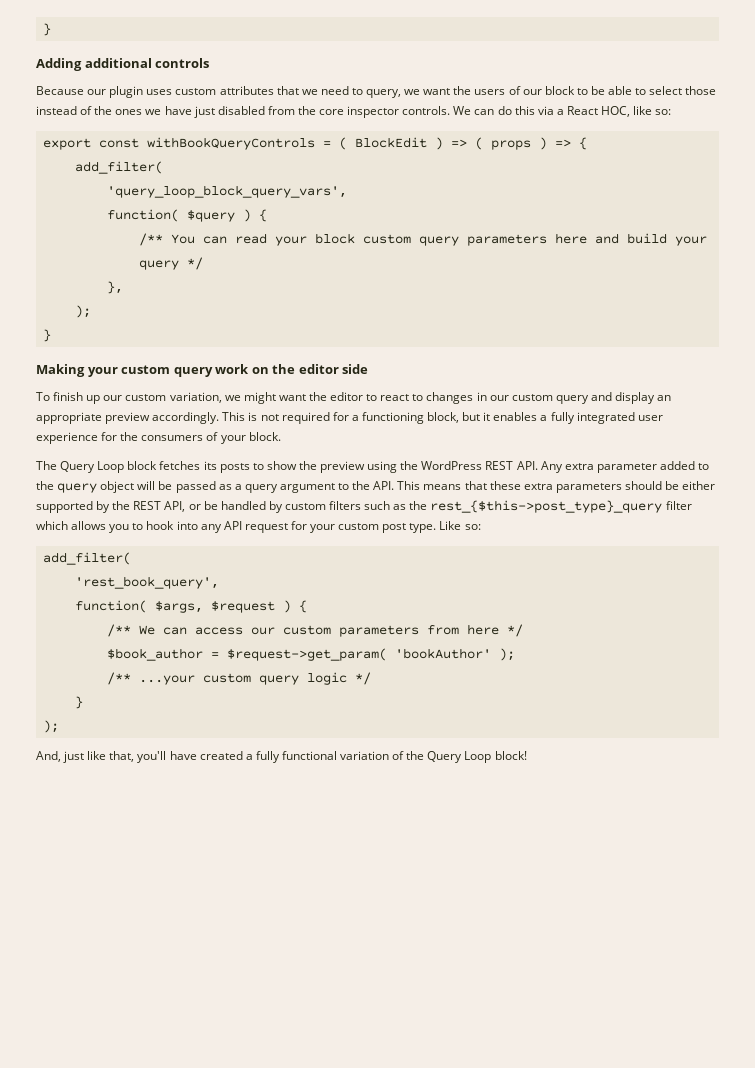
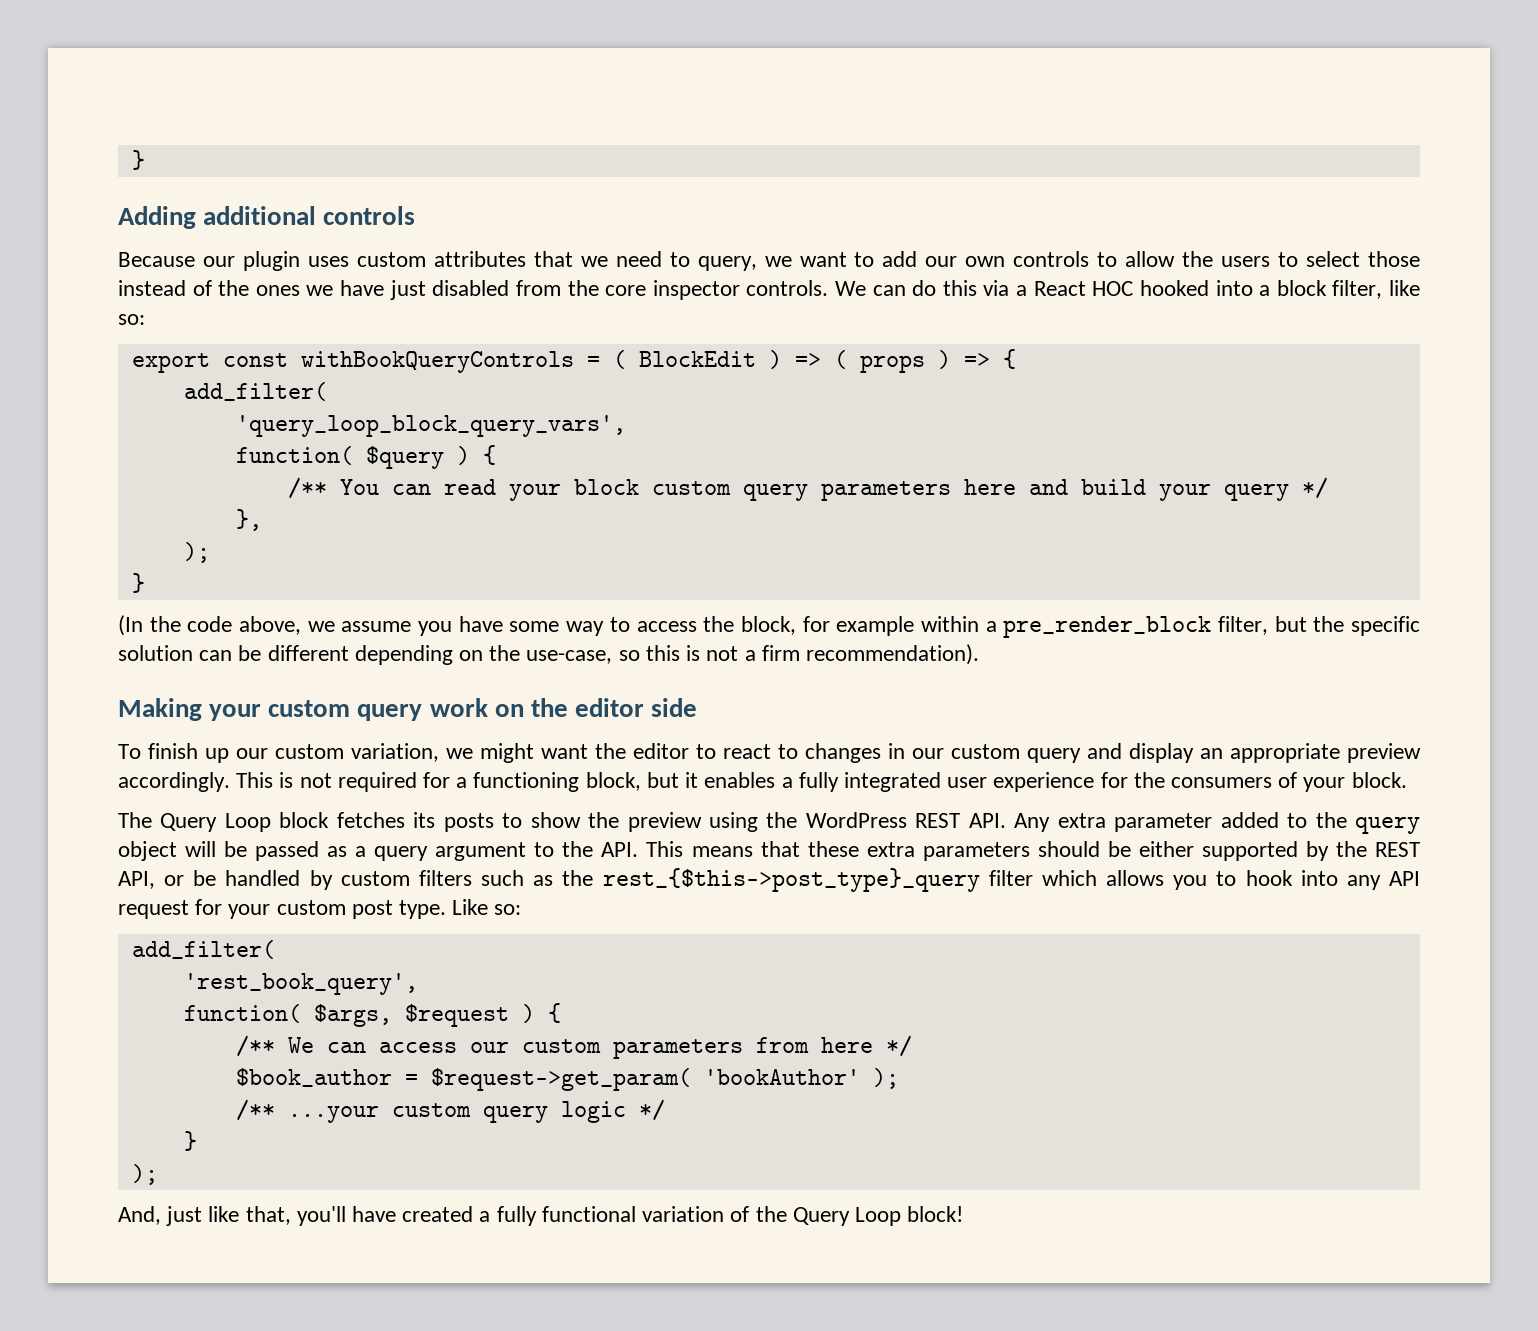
[453,86,633,95] the users of our block to be able -> [854,251,1271,267] to add our own controls to allow the users
[601,106,631,117] HOC, -> [1092,280,1383,299] HOC hooked into a block filter,
(51, 335) none -> [118,615,1420,638] [118,644,979,665] // (In the code above, we assume you have some way to access the block, for example within a pre_render_block filter, but the specific solution can be different depending on the use-case, so this is not a firm recommendation).

